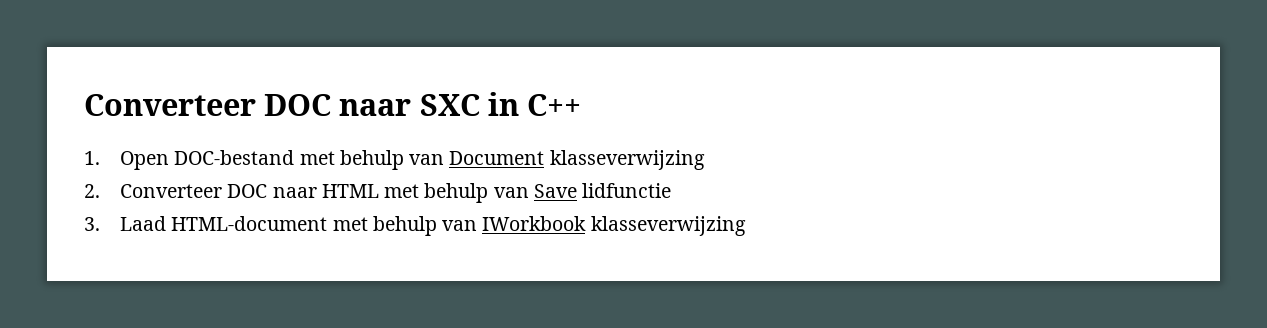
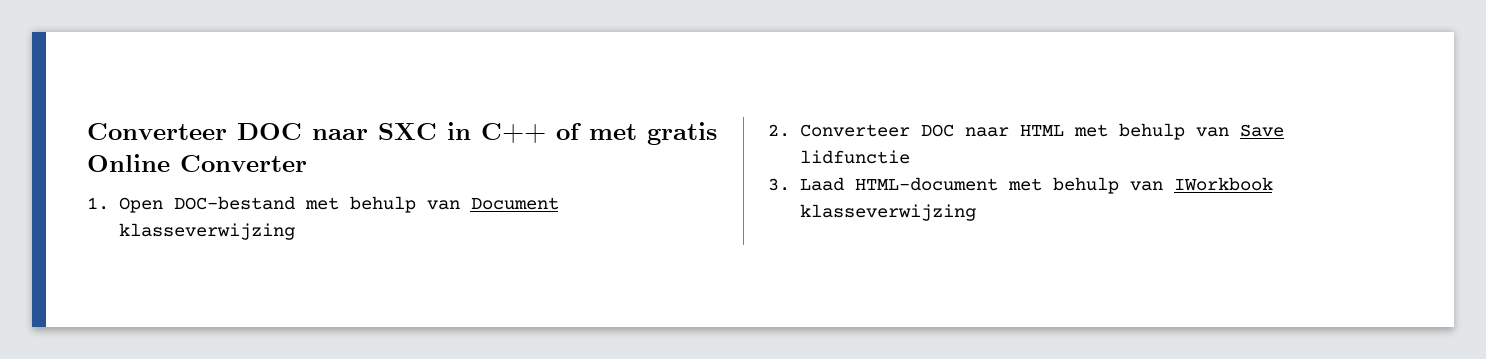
(582, 105) none -> [556,122,717,145] [87,154,307,172] of met gratis Online Converter

